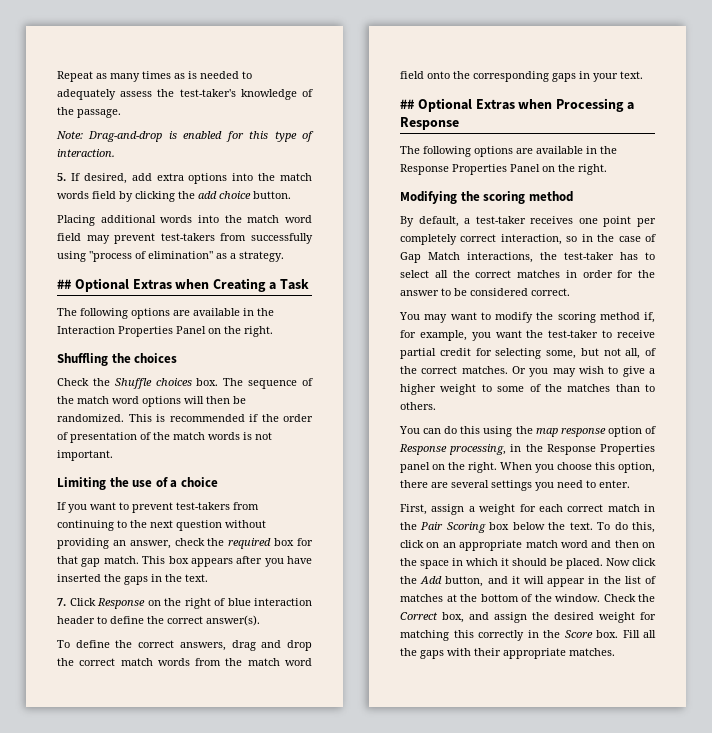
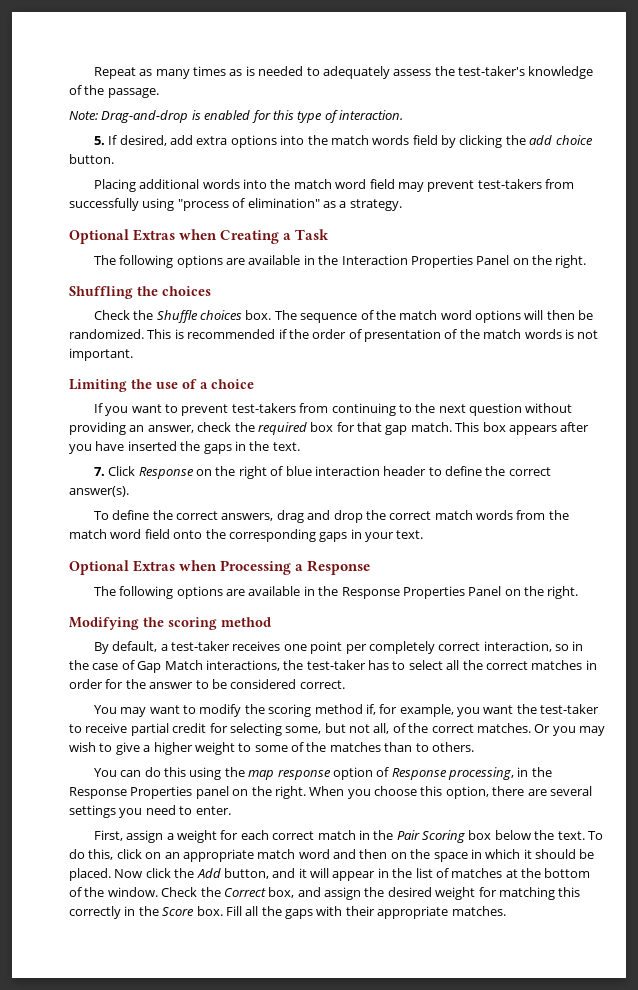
[57,279,71,289] ## -> (402, 205) none
[400,99,414,109] ## -> (424, 534) none

